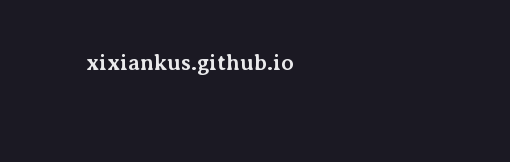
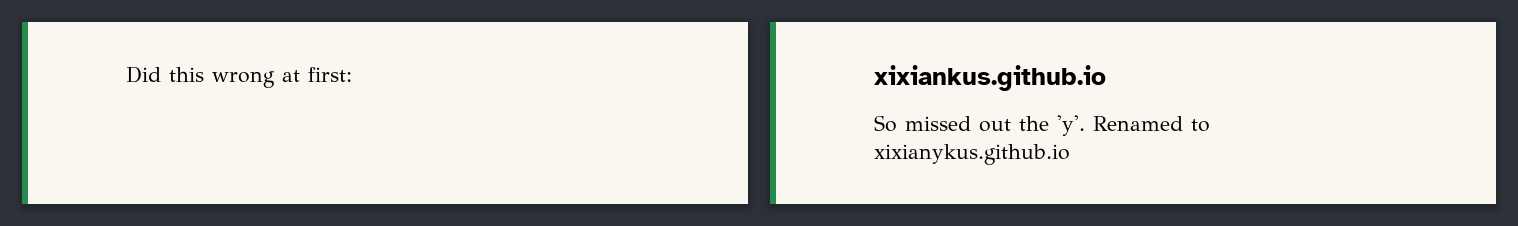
[86,54,294,75] xixiankus.github.io -> [126,66,352,88] [874,65,1106,91] [874,115,1210,136] [874,144,1070,165] Did this wrong at first: // xixiankus.github.io // So missed out the 'y'. Renamed to xixianykus.github.io

